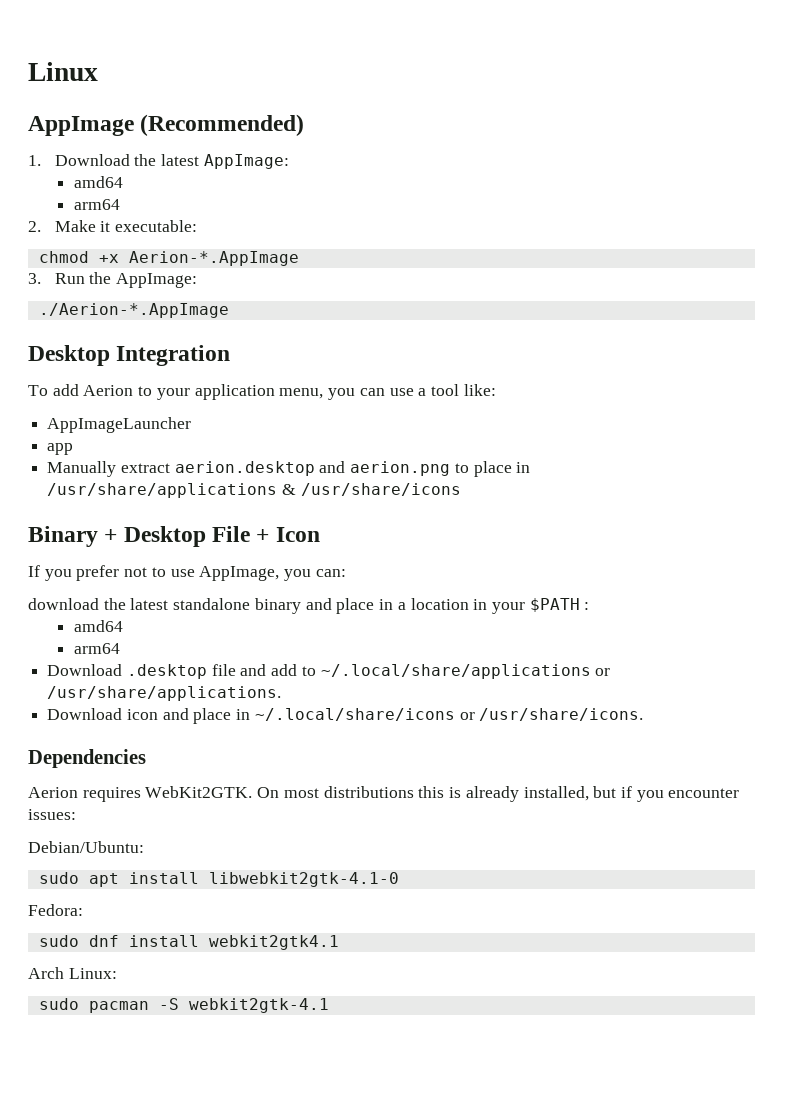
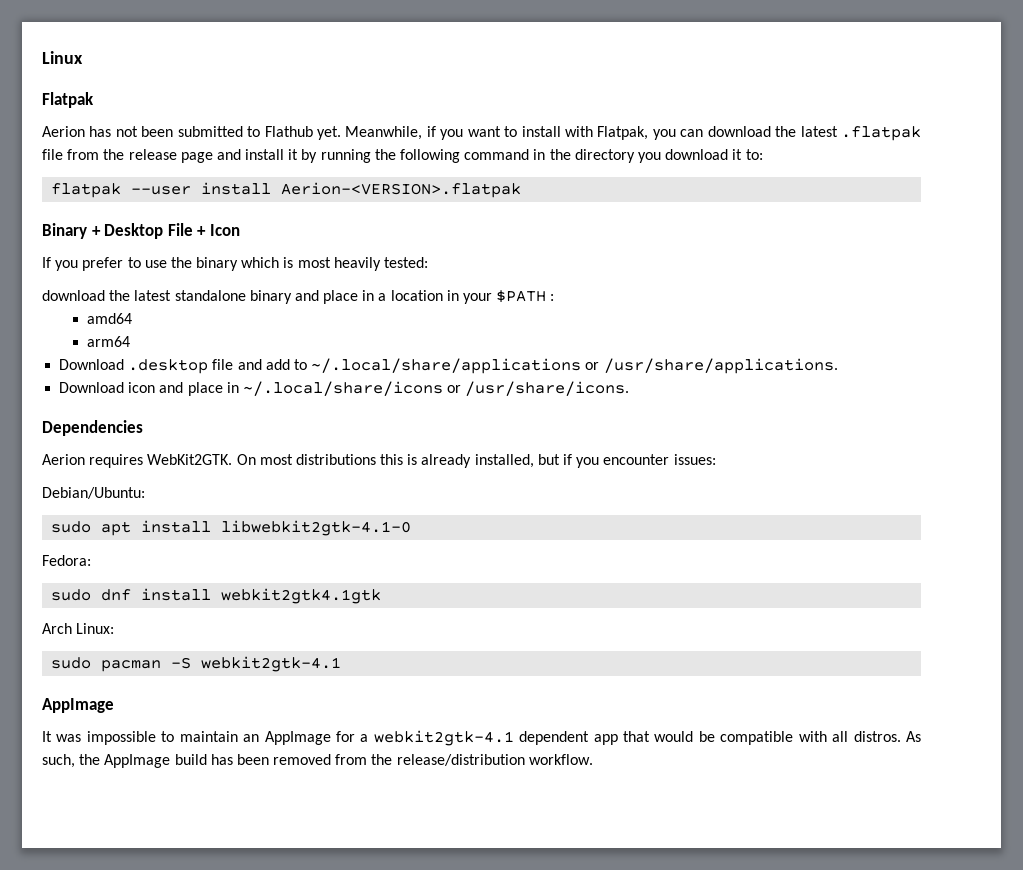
[28,114,305,136] [28,154,289,169] [73,176,123,188] [73,199,120,210] [28,220,198,232] [38,251,299,266] [28,272,198,288] [38,303,229,318] [28,345,231,366] [28,384,496,400] [47,417,192,433] [47,443,74,455] [47,461,531,477] [47,483,461,498] AppImage (Recommended) // 1. Download the latest AppImage: // amd64 // arm64 // 2. Make it executable: // chmod +x Aerion-*.AppImage // 3. Run the AppImage: // ./Aerion-*.AppImage // Desktop Integration // To add Aerion to your application menu, you can use a tool like: // AppImageLauncher // app // Manually extract aerion.desktop and aerion.png to place in /usr/share/applications & /usr/share/icons -> [42,92,94,108] [42,126,922,141] [42,149,763,163] [51,182,522,198] Flatpak // Aerion has not been submitted to Flathub yet. Meanwhile, if you want to install with Flatpak, you can download the latest .flatpak file from the release page and install it by running the following command in the directory you download it to: // flatpak --user install Aerion-<VERSION>.flatpak
[124,567,148,577] not -> (124, 264) none
[199,566,346,581] AppImage, you can: -> [170,257,429,271] the binary which is most heavily tested:
[208,935,339,950] webkit2gtk4.1 -> [221,588,382,604] webkit2gtk4.1gtk
(329, 1005) none -> [42,698,114,713] [42,730,922,746] [42,754,593,768] // AppImage // It was impossible to maintain an AppImage for a webkit2gtk-4.1 dependent app that would be compatible with all distros. As such, the AppImage build has been removed from the release/distribution workflow.

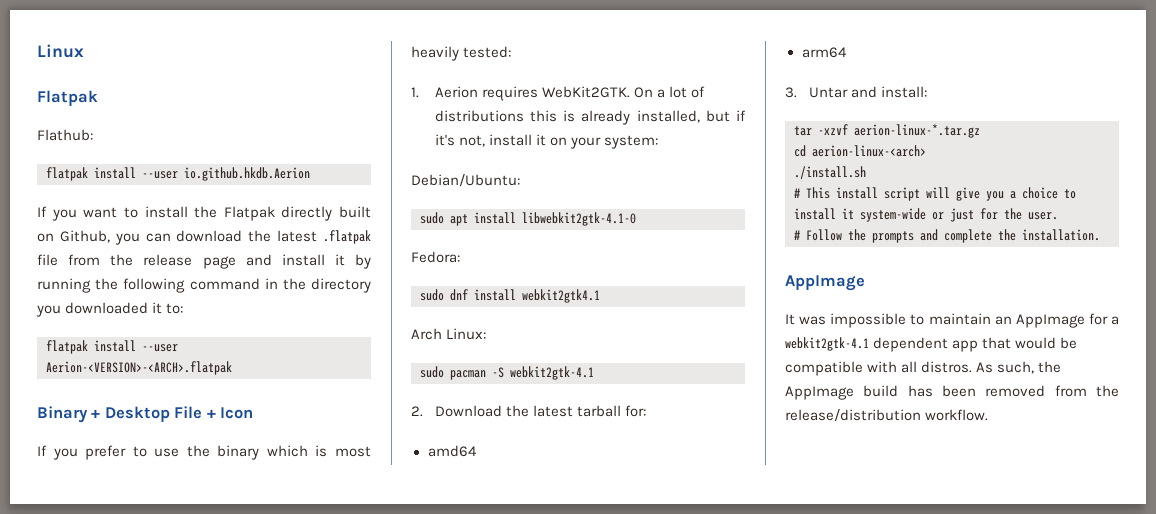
[42,126,649,140] Aerion has not been submitted to Flathub yet. Meanwhile, if you want to install with Flatpak, -> [37,129,93,141] [46,167,310,181] [37,206,371,221] [37,230,110,243] Flathub: // flatpak install --user io.github.hkdb.Aerion // If you want to install the Flatpak directly built on Github,
[665,149,729,160] download -> [65,302,149,314] downloaded
[131,182,522,198] --user install Aerion-<VERSION>.flatpak -> [94,340,178,352] [46,361,232,375] install --user Aerion-<VERSION>-<ARCH>.flatpak
[42,290,555,304] [86,313,132,324] [86,336,130,347] [59,358,838,374] [59,381,630,396] [42,420,143,436] download the latest standalone binary and place in a location in your $PATH : // amd64 // arm64 // Download .desktop file and add to ~/.local/share/applications or /usr/share/applications. // Download icon and place in ~/.local/share/icons or /usr/share/icons. // Dependencies // -> [411,87,419,98] 1.
[259,454,293,465] most -> [656,86,706,98] a lot of
[576,454,716,468] you encounter issues: -> [434,134,659,149] it's not, install it on your system:
[221,588,382,604] webkit2gtk4.1gtk -> [522,289,600,303] webkit2gtk4.1
(342, 664) none -> [411,405,646,417] [427,445,477,457] [801,47,847,58] [785,86,927,98] [794,124,980,138] [794,145,926,157] [794,166,866,179] [794,187,1076,201] [794,208,1058,222] [794,229,1100,243] // 2. Download the latest tarball for: // amd64 // arm64 // 3. Untar and install: // tar -xzvf aerion-linux-*.tar.gz // cd aerion-linux-<arch> // ./install.sh // # This install script will give you a choice to install it system-wide or just for the user. // # Follow the prompts and complete the installation.

